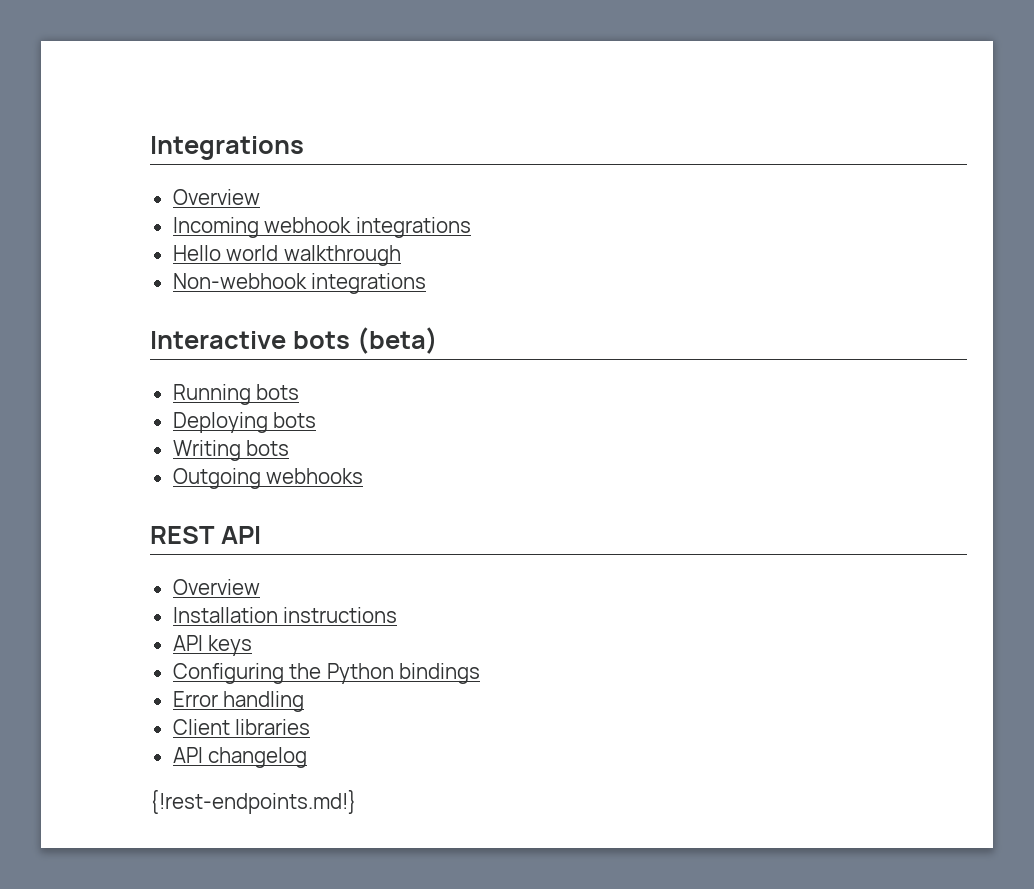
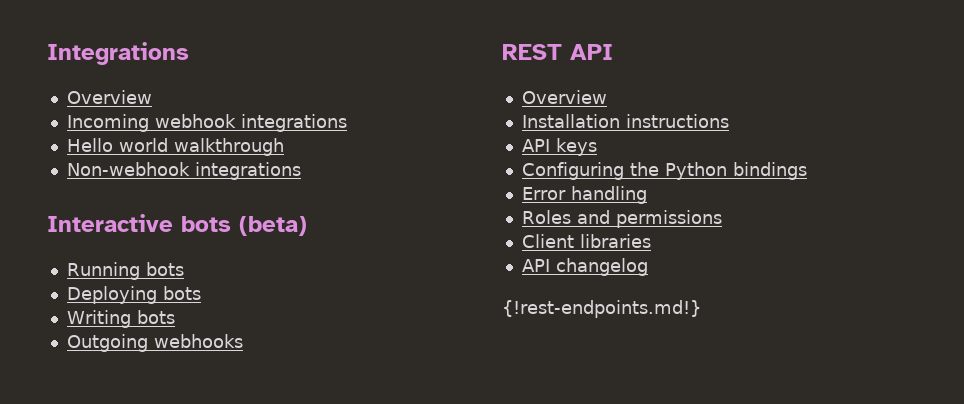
(305, 701) none -> [521,210,722,228] // Roles and permissions

